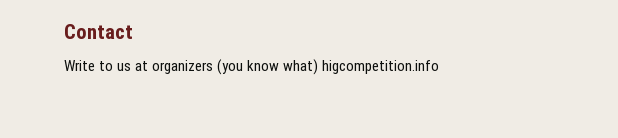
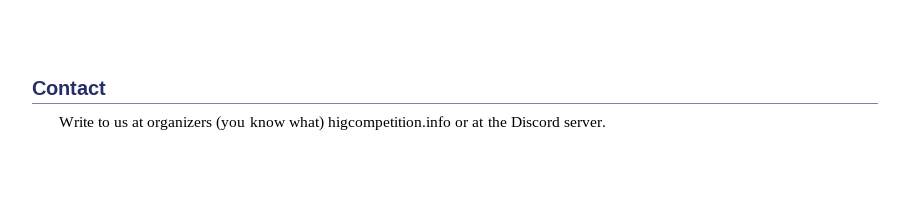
(440, 67) none -> [455,117,606,127] or at the Discord server.

